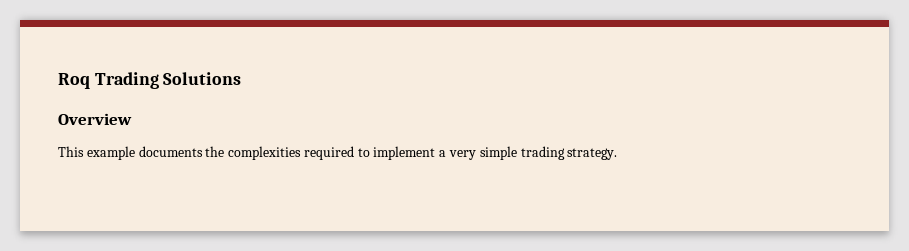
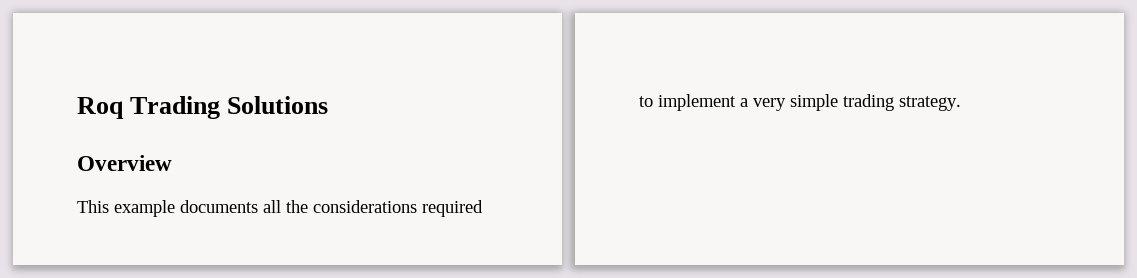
[205,146,302,160] the complexities -> [263,200,417,213] all the considerations

